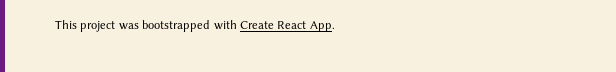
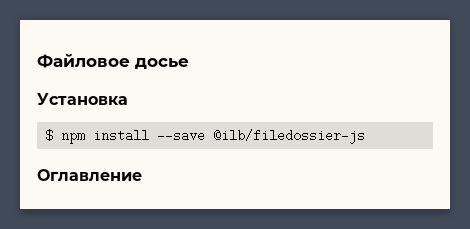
[55,20,335,32] This project was bootstrapped with Create React App. -> [37,54,189,69] [37,93,128,106] [44,129,365,144] [37,169,142,181] Файловое досье // Установка // $ npm install --save @ilb/filedossier-js // Оглавление

